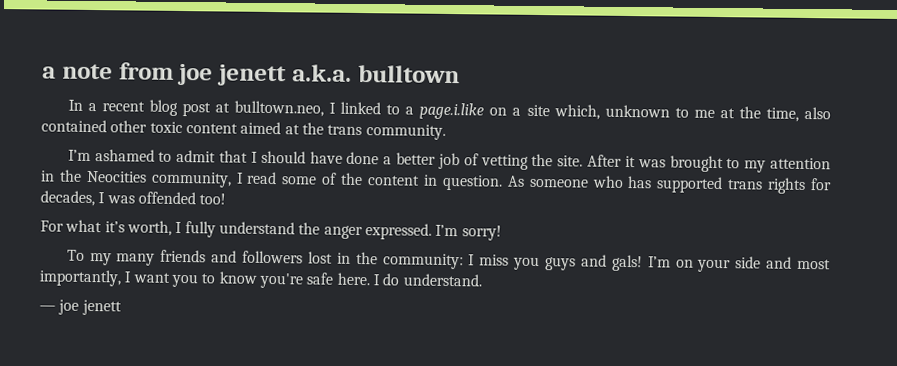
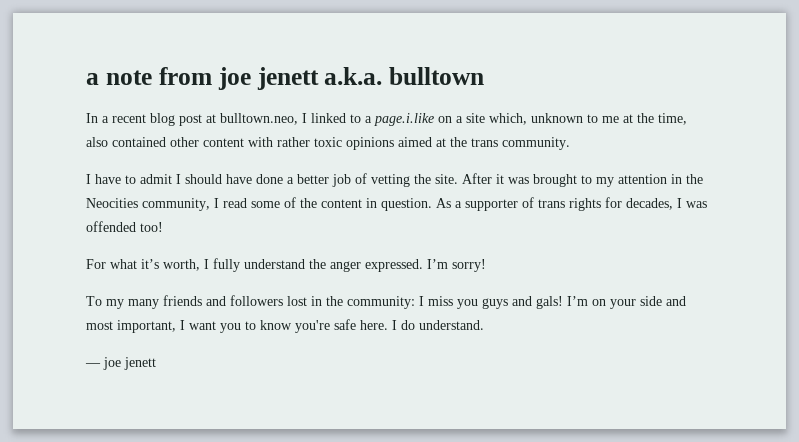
[149,121,238,134] toxic content -> [203,137,394,150] content with rather toxic opinions
[67,149,155,162] I’m ashamed -> [86,174,121,184] I have
[219,150,249,163] that -> (172, 179) none
[528,175,724,194] someone who has supported -> [455,197,534,211] a supporter of
[39,269,122,287] importantly, -> [117,320,176,333] important,

